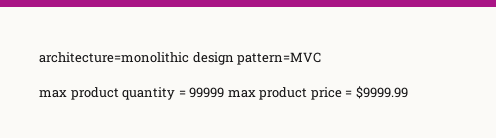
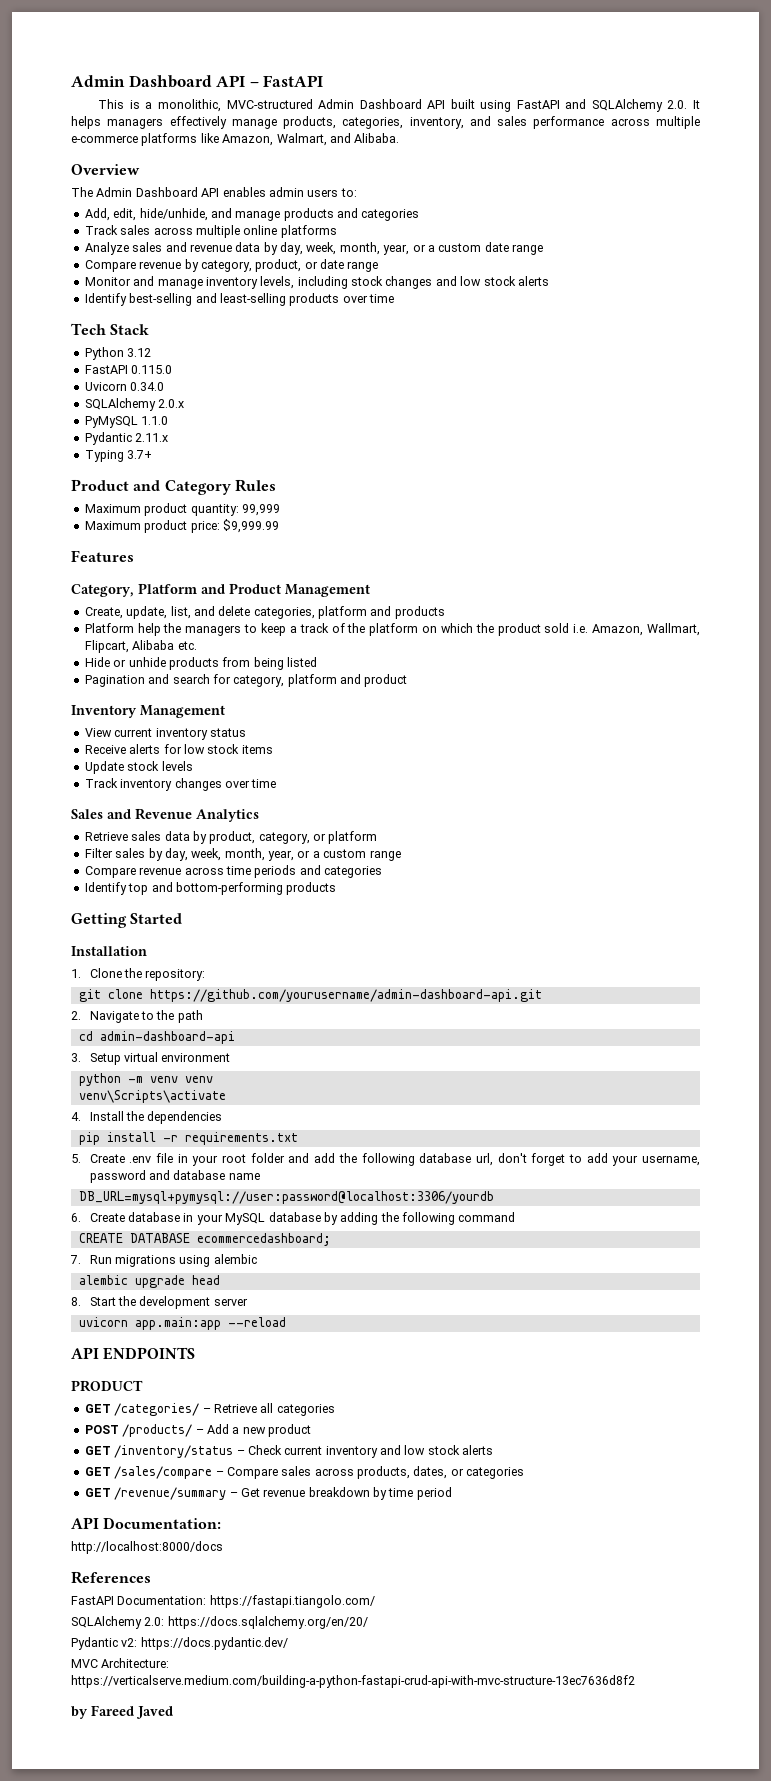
[39,52,322,65] [39,86,408,100] architecture=monolithic design pattern=MVC // max product quantity = 99999 max product price = $9999.99 -> [71,75,324,88] [98,99,701,112] [71,116,700,129] [71,133,400,146] [71,164,140,175] [71,187,357,197] [84,208,420,221] [84,225,337,238] [84,242,543,255] [84,259,379,272] [84,276,549,289] [84,293,394,306] [71,323,150,335] [84,347,152,360] [84,365,173,374] [84,382,165,391] [84,398,185,411] [84,416,169,428] [84,432,169,445] [84,450,153,462] [71,479,276,495] [84,503,280,516] [84,519,279,533] [71,550,134,562] [71,583,370,597] [84,606,445,619] [84,623,700,636] [84,640,197,653] [84,657,317,670] [84,674,408,687] [71,705,225,718] [84,728,246,740] [84,744,273,754] [84,761,193,774] [84,778,277,791] [71,808,259,822] [84,831,378,844] [84,848,401,861] [84,865,382,878] [84,882,337,895] [71,913,183,928] [71,946,147,956] [71,968,206,981] [78,989,542,1002] [71,1010,203,1023] [78,1031,235,1044] [71,1052,231,1065] [78,1073,213,1086] [78,1090,226,1103] [71,1111,223,1124] [78,1132,298,1145] [71,1153,701,1166] [89,1170,260,1183] [78,1191,494,1204] [71,1212,516,1225] [78,1233,331,1246] [70,1254,257,1267] [78,1275,220,1288] [71,1296,248,1309] [78,1317,286,1330] [71,1347,196,1360] [71,1380,143,1392] [84,1403,335,1416] [84,1424,311,1437] [84,1445,494,1458] [84,1466,525,1479] [84,1487,452,1500] [71,1517,222,1529] [71,1541,223,1554] [71,1571,151,1584] [71,1595,375,1608] [71,1616,368,1629] [71,1637,288,1650] [71,1658,170,1668] [71,1675,635,1688] [71,1705,173,1719] Admin Dashboard API – FastAPI // This is a monolithic, MVC-structured Admin Dashboard API built using FastAPI and SQLAlchemy 2.0. It helps managers effectively manage products, categories, inventory, and sales performance across multiple e-commerce platforms like Amazon, Walmart, and Alibaba. // Overview // The Admin Dashboard API enables admin users to: // Add, edit, hide/unhide, and manage products and categories // Track sales across multiple online platforms // Analyze sales and revenue data by day, week, month, year, or a custom date range // Compare revenue by category, product, or date range // Monitor and manage inventory levels, including stock changes and low stock alerts // Identify best-selling and least-selling products over time // Tech Stack // Python 3.12 // FastAPI 0.115.0 // Uvicorn 0.34.0 // SQLAlchemy 2.0.x // PyMySQL 1.1.0 // Pydantic 2.11.x // Typing 3.7+ // Product and Category Rules // Maximum product quantity: 99,999 // Maximum product price: $9,999.99 // Features // Category, Platform and Product Management // Create, update, list, and delete categories, platform and products // Platform help the managers to keep a track of the platform on which the product sold i.e. Amazon, Wallmart, Flipcart, Alibaba etc. // Hide or unhide products from being listed // Pagination and search for category, platform and product // Inventory Management // View current inventory status // Receive alerts for low stock items // Update stock levels // Track inventory changes over time // Sales and Revenue Analytics // Retrieve sales data by product, category, or platform // Filter sales by day, week, month, year, or a custom range // Compare revenue across time periods and categories // Identify top and bottom-performing products // Getting Started // Installation // 1. Clone the repository: // git clone https://github.com/yourusername/admin-dashboard-api.git // 2. Navigate to the path // cd admin-dashboard-api // 3. Setup virtual environment // python -m venv venv // venv\Scripts\activate // 4. Install the dependencies // pip install -r requirements.txt // 5. Create .env file in your root folder and add the following database url, don't forget to add your username, password and database name // DB_URL=mysql+pymysql://user:password@localhost:3306/yourdb // 6. Create database in your MySQL database by adding the following command // CREATE DATABASE ecommercedashboard; // 7. Run migrations using alembic // alembic upgrade head // 8. Start the development server // uvicorn app.main:app --reload // API ENDPOINTS // PRODUCT // GET /categories/ – Retrieve all categories // POST /products/ – Add a new product // GET /inventory/status – Check current inventory and low stock alerts // GET /sales/compare – Compare sales across products, dates, or categories // GET /revenue/summary – Get revenue breakdown by time period // API Documentation: // http://localhost:8000/docs // References // FastAPI Documentation: https://fastapi.tiangolo.com/ // SQLAlchemy 2.0: https://docs.sqlalchemy.org/en/20/ // Pydantic v2: https://docs.pydantic.dev/ // MVC Architecture: https://verticalserve.medium.com/building-a-python-fastapi-crud-api-with-mvc-structure-13ec7636d8f2 // by Fareed Javed

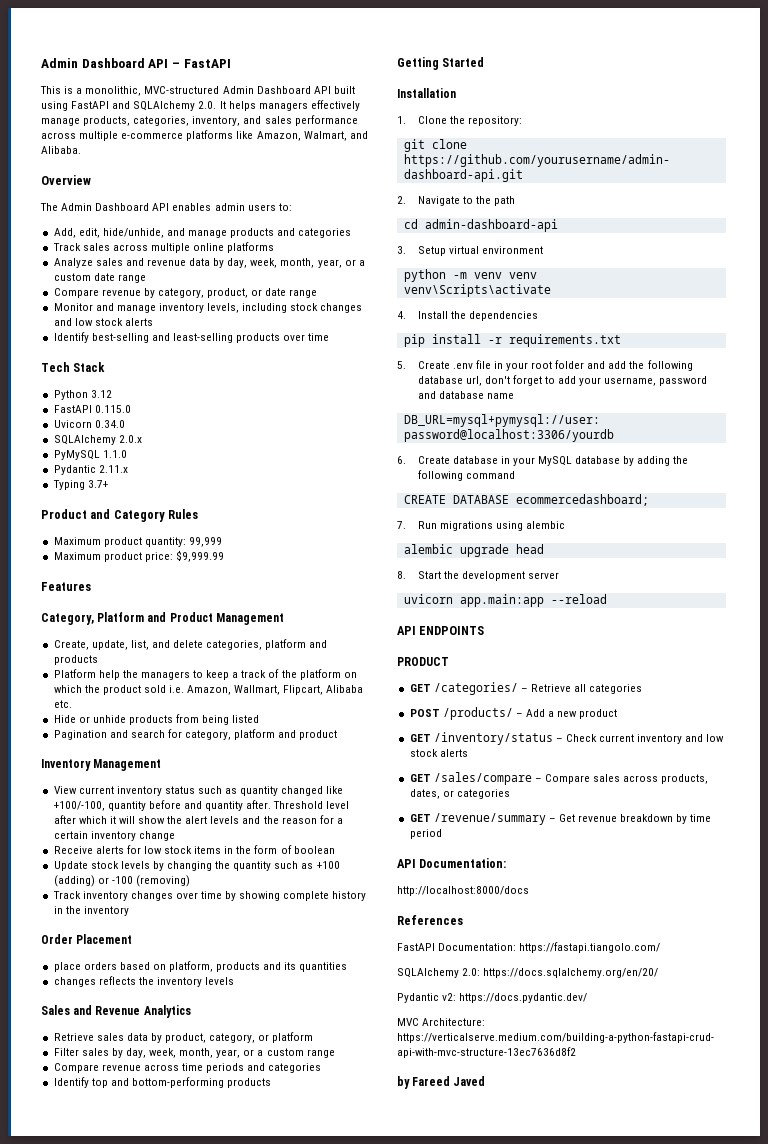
(246, 732) none -> [198,786,344,796] [53,800,350,811] [53,815,343,824] [53,831,175,841] such as quantity changed like +100/-100, quantity before and quantity after. Threshold level after which it will show the alert levels and the reason for a certain inventory change
[84,761,193,774] // Update stock levels -> [224,845,335,854] [53,861,340,871] [53,875,190,887] in the form of boolean // Update stock levels by changing the quantity such as +100 (adding) or -100 (removing)
(277, 783) none -> [225,891,367,901] [53,906,129,916] [41,934,133,944] [53,961,348,972] [53,976,235,987] by showing complete history in the inventory // Order Placement // place orders based on platform, products and its quantities // changes reflects the inventory levels

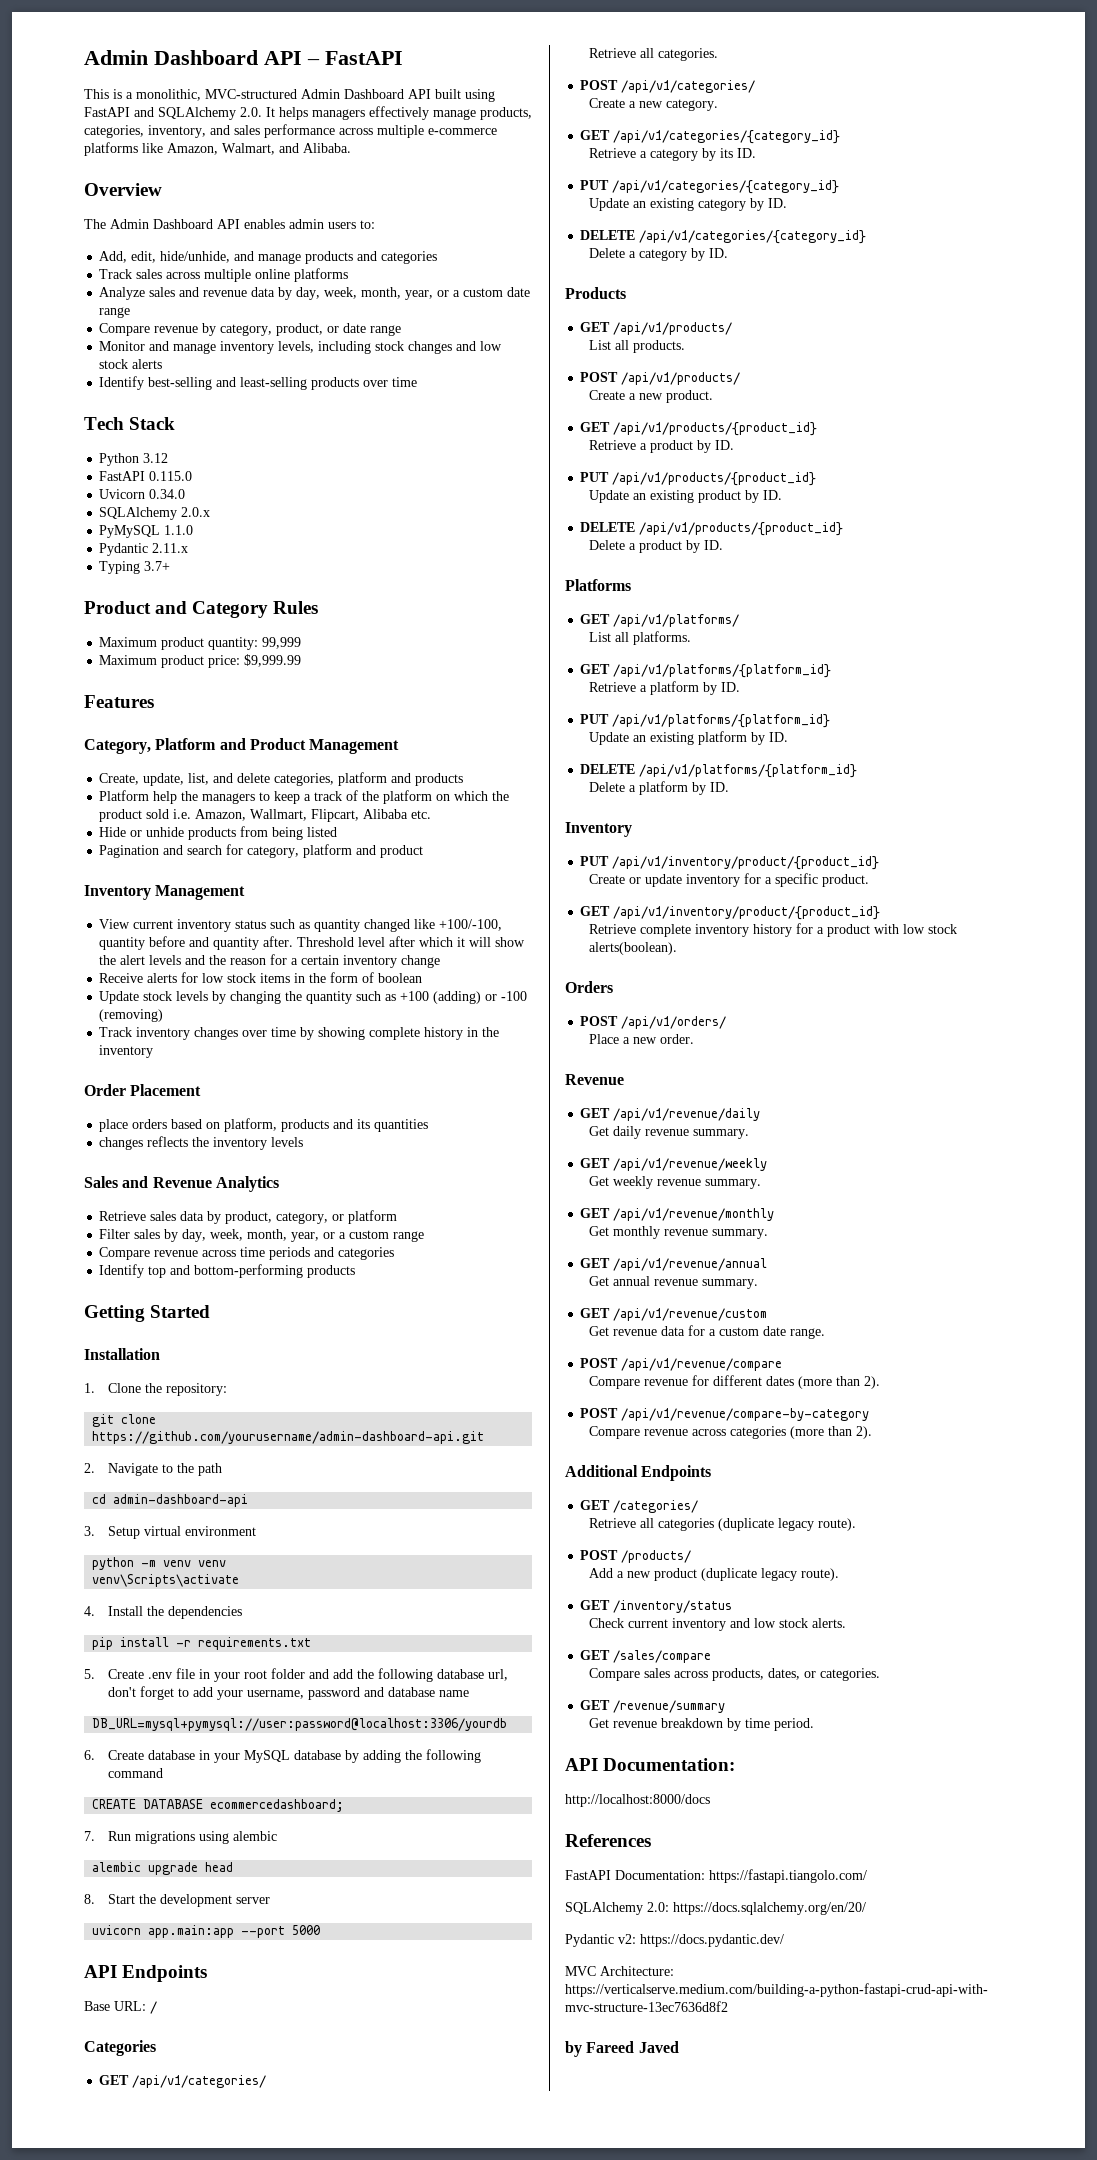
[550,594,607,604] [397,626,485,635] [397,657,449,666] --reload // API ENDPOINTS // PRODUCT -> [241,1925,321,1938] [84,1965,208,1982] [84,2001,157,2014] [84,2040,156,2056] [99,2075,267,2088] [588,48,718,61] [580,80,756,93] [588,98,718,111] [580,130,841,144] [588,148,756,161] [580,180,840,194] [588,198,787,211] [580,230,867,244] [588,248,728,261] [565,287,626,299] [580,322,733,335] [588,340,685,353] [580,372,741,385] [588,390,713,403] [580,422,818,436] [588,440,734,453] [580,472,817,486] [588,490,782,503] [580,522,844,536] [588,540,723,553] [565,579,631,591] [580,614,740,627] [588,631,691,645] [580,664,832,678] [588,681,740,695] [580,714,831,728] [588,731,788,745] [580,764,858,778] [588,781,729,795] [565,822,632,837] [580,856,880,870] [588,873,869,887] [580,906,881,920] [588,923,957,937] [588,942,677,955] [565,981,613,993] [580,1016,727,1029] [588,1034,694,1044] [565,1074,624,1085] [580,1108,761,1121] [588,1126,749,1139] [580,1158,768,1171] [588,1176,761,1189] [580,1208,775,1221] [588,1226,768,1239] [580,1258,768,1271] [588,1276,758,1289] [580,1308,768,1321] [588,1325,825,1339] [580,1358,783,1371] [588,1375,880,1389] [580,1408,870,1421] [588,1426,872,1439] [565,1465,712,1481] --port 5000 // API Endpoints // Base URL: / // Categories // GET /api/v1/categories/ // Retrieve all categories. // POST /api/v1/categories/ // Create a new category. // GET /api/v1/categories/{category_id} // Retrieve a category by its ID. // PUT /api/v1/categories/{category_id} // Update an existing category by ID. // DELETE /api/v1/categories/{category_id} // Delete a category by ID. // Products // GET /api/v1/products/ // List all products. // POST /api/v1/products/ // Create a new product. // GET /api/v1/products/{product_id} // Retrieve a product by ID. // PUT /api/v1/products/{product_id} // Update an existing product by ID. // DELETE /api/v1/products/{product_id} // Delete a product by ID. // Platforms // GET /api/v1/platforms/ // List all platforms. // GET /api/v1/platforms/{platform_id} // Retrieve a platform by ID. // PUT /api/v1/platforms/{platform_id} // Update an existing platform by ID. // DELETE /api/v1/platforms/{platform_id} // Delete a platform by ID. // Inventory // PUT /api/v1/inventory/product/{product_id} // Create or update inventory for a specific product. // GET /api/v1/inventory/product/{product_id} // Retrieve complete inventory history for a product with low stock alerts(boolean). // Orders // POST /api/v1/orders/ // Place a new order. // Revenue // GET /api/v1/revenue/daily // Get daily revenue summary. // GET /api/v1/revenue/weekly // Get weekly revenue summary. // GET /api/v1/revenue/monthly // Get monthly revenue summary. // GET /api/v1/revenue/annual // Get annual revenue summary. // GET /api/v1/revenue/custom // Get revenue data for a custom date range. // POST /api/v1/revenue/compare // Compare revenue for different dates (more than 2). // POST /api/v1/revenue/compare-by-category // Compare revenue across categories (more than 2). // Additional Endpoints
[520,688,528,692] – -> (699, 1506) //
(643, 689) none -> [717,1518,856,1531] (duplicate legacy route).
[515,713,523,717] – -> (692, 1556) //
(618, 714) none -> [700,1568,839,1581] (duplicate legacy route).
[555,738,563,742] – -> (733, 1606) //
[439,749,468,757] alerts -> [811,1618,846,1628] alerts.
[534,778,542,782] – -> (712, 1656) //
[456,789,510,799] categories -> [819,1668,880,1681] categories.
[548,818,556,822] – -> (726, 1706) //
[409,829,442,839] period -> [773,1718,814,1731] period.

